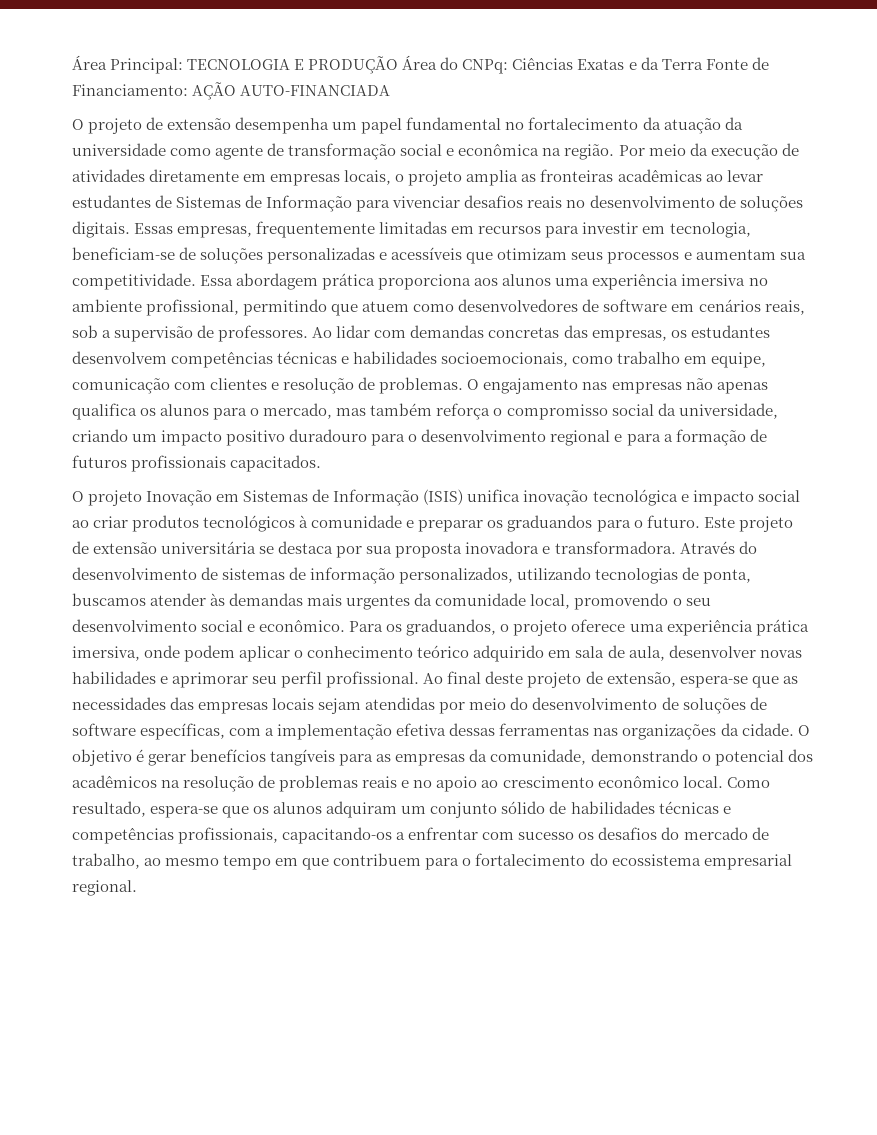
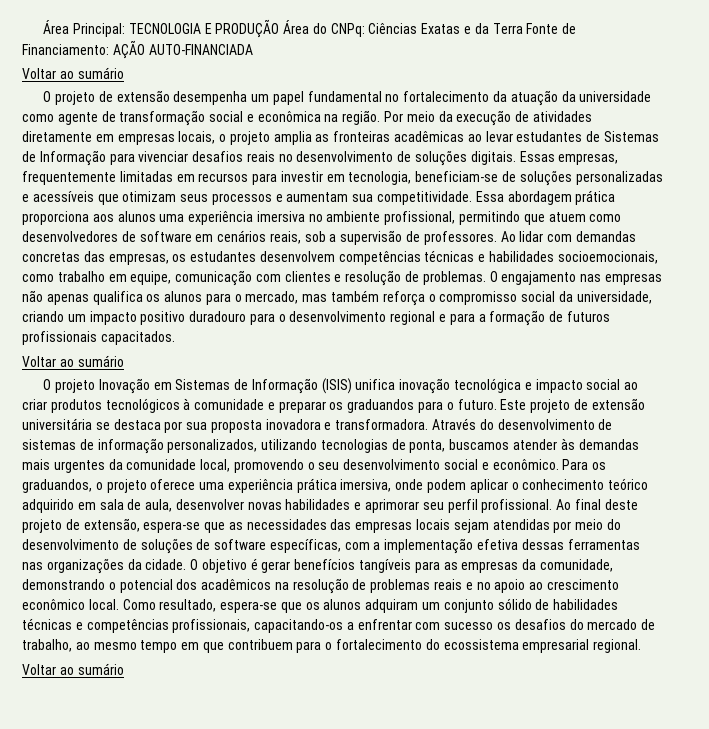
(391, 90) none -> [22,67,124,79] // Voltar ao sumário
(322, 463) none -> [22,355,124,367] // Voltar ao sumário
(137, 888) none -> [22,663,124,675] // Voltar ao sumário

